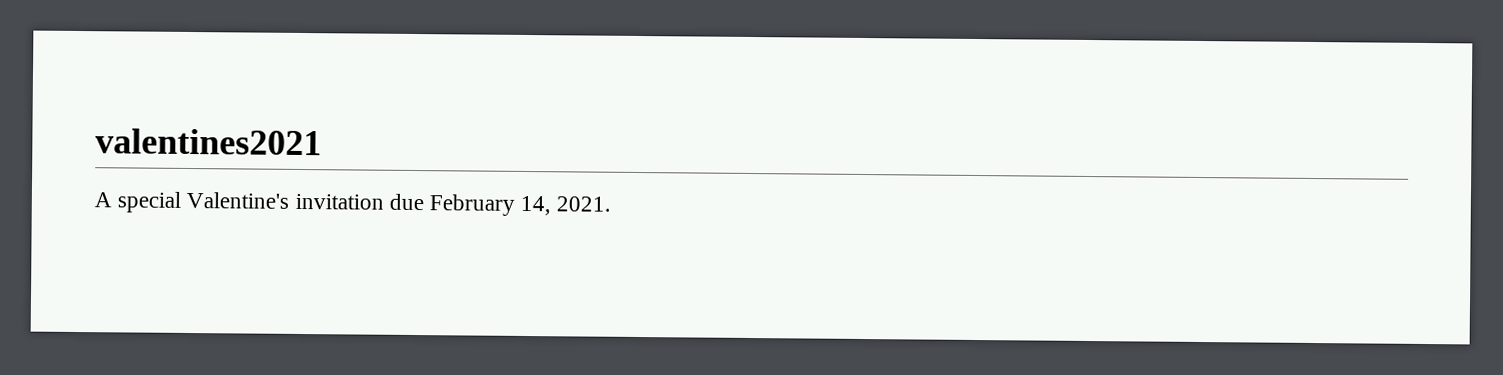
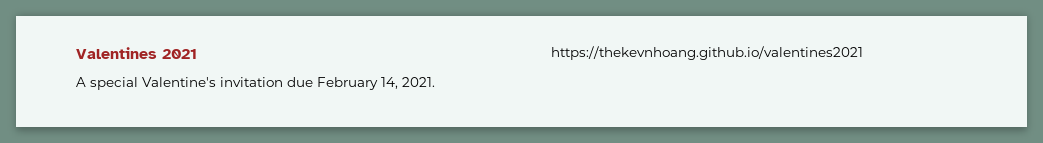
[95,128,322,156] valentines2021 -> [76,47,197,59] Valentines 2021
(612, 204) none -> [551,46,863,60] https://thekevnhoang.github.io/valentines2021

